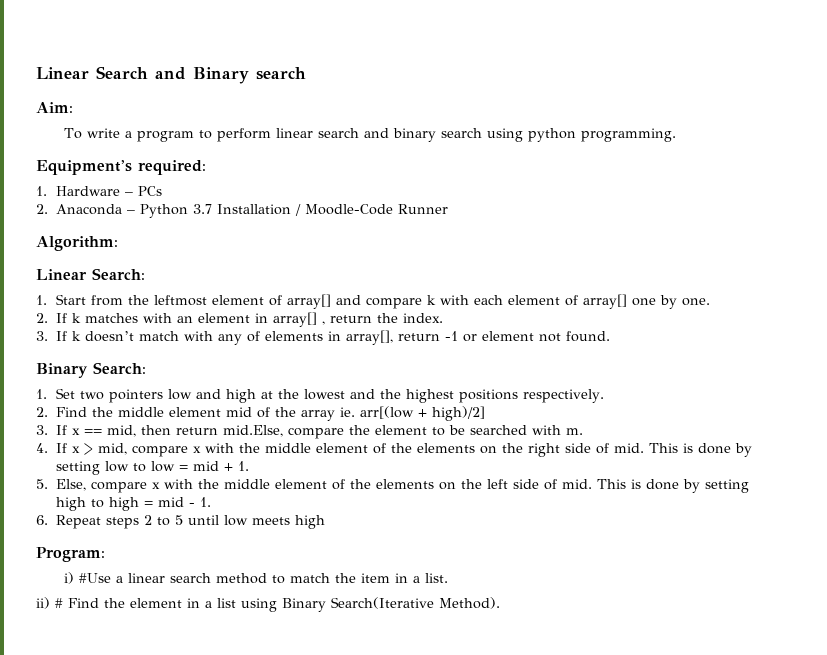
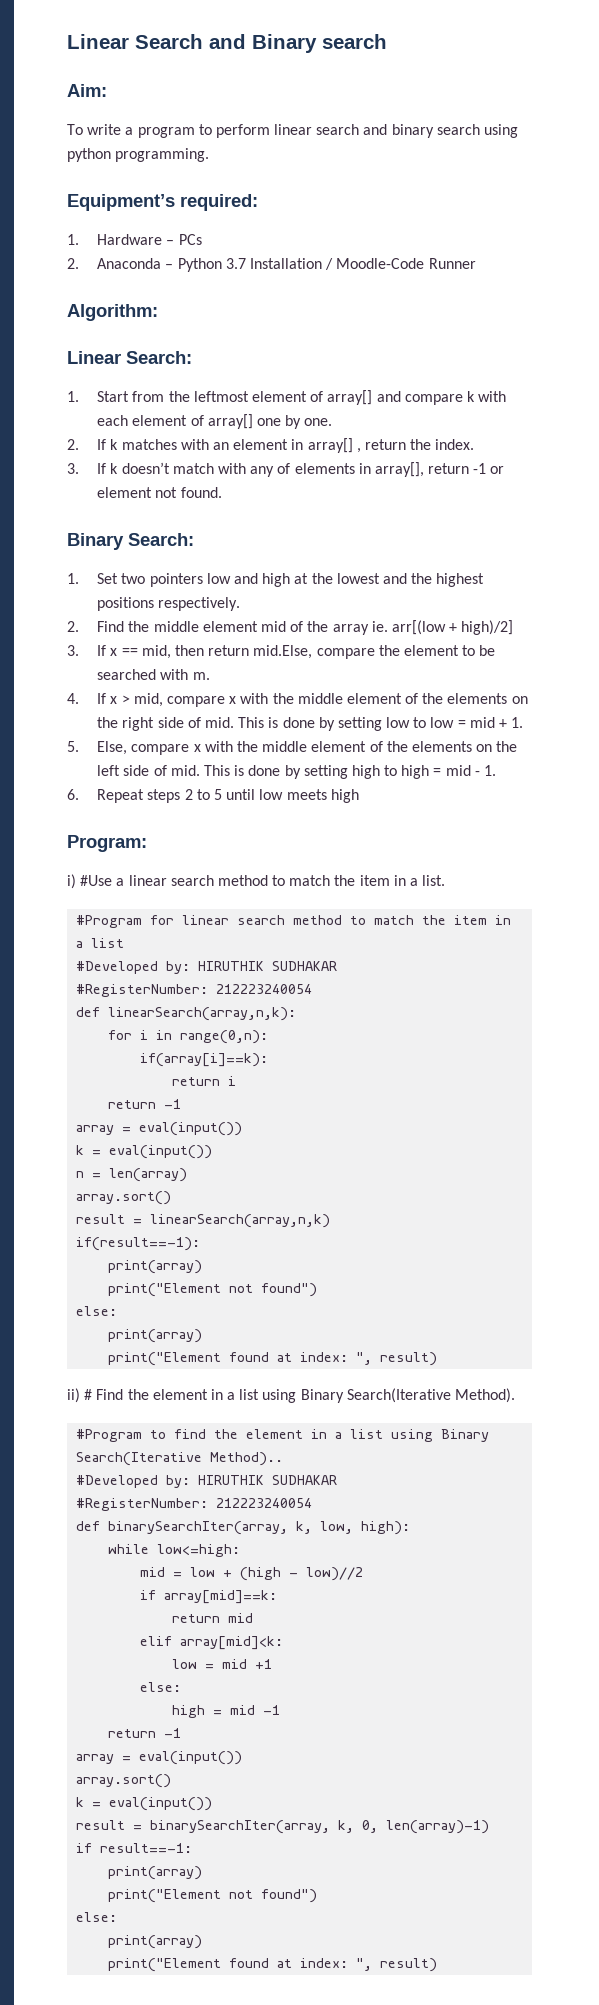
(448, 578) none -> [76,915,512,928] [76,938,125,948] [76,961,338,974] [76,984,313,997] [76,1007,297,1021] [108,1030,269,1044] [140,1053,269,1067] [172,1076,237,1086] [108,1099,182,1109] [76,1122,243,1136] [76,1145,213,1159] [76,1168,188,1182] [76,1191,172,1205] [76,1214,331,1228] [76,1237,201,1251] [108,1260,203,1274] [108,1283,318,1297] [76,1306,118,1316] [108,1329,203,1343] [108,1352,438,1366] // #Program for linear search method to match the item in a list // #Developed by: HIRUTHIK SUDHAKAR // #RegisterNumber: 212223240054 // def linearSearch(array,n,k): // for i in range(0,n): // if(array[i]==k): // return i // return -1 // array = eval(input()) // k = eval(input()) // n = len(array) // array.sort() // result = linearSearch(array,n,k) // if(result==-1): // print(array) // print("Element not found") // else: // print(array) // print("Element found at index: ", result)
(500, 603) none -> [76,1429,490,1442] [76,1452,284,1466] [76,1475,338,1488] [76,1498,313,1511] [76,1521,411,1535] [108,1544,241,1557] [140,1567,364,1581] [140,1590,278,1604] [172,1613,254,1623] [140,1636,284,1650] [172,1659,273,1669] [140,1682,182,1692] [172,1705,281,1718] [108,1728,182,1738] [76,1751,243,1765] [76,1774,172,1788] [76,1797,213,1811] [76,1820,490,1834] [76,1843,193,1853] [108,1866,203,1880] [108,1889,318,1903] [76,1912,118,1922] [108,1935,203,1949] [108,1958,438,1972] // #Program to find the element in a list using Binary Search(Iterative Method).. // #Developed by: HIRUTHIK SUDHAKAR // #RegisterNumber: 212223240054 // def binarySearchIter(array, k, low, high): // while low<=high: // mid = low + (high - low)//2 // if array[mid]==k: // return mid // elif array[mid]<k: // low = mid +1 // else: // high = mid -1 // return -1 // array = eval(input()) // array.sort() // k = eval(input()) // result = binarySearchIter(array, k, 0, len(array)-1) // if result==-1: // print(array) // print("Element not found") // else: // print(array) // print("Element found at index: ", result)

